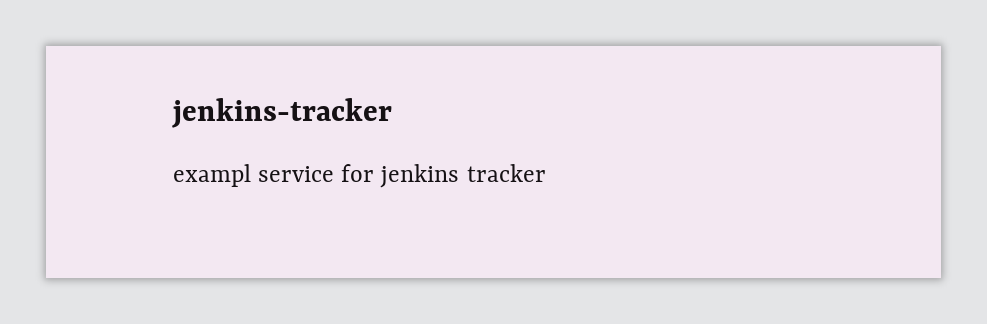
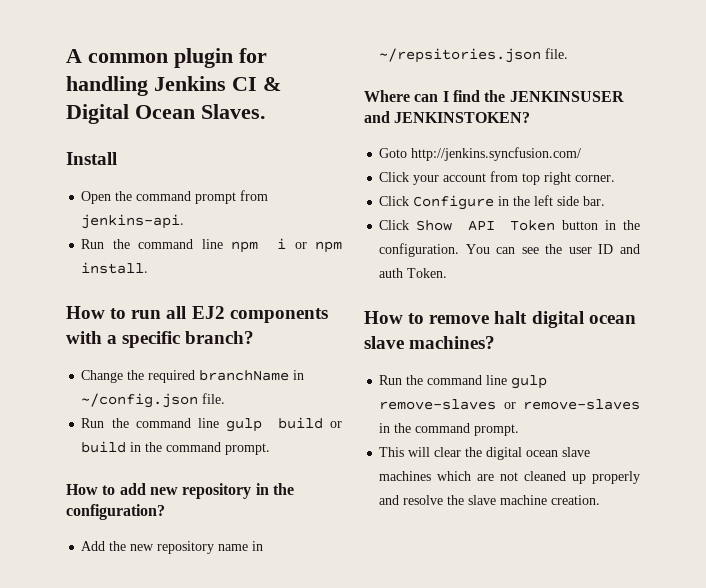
[171,98,392,128] [173,164,546,188] jenkins-tracker // exampl service for jenkins tracker -> [66,48,267,68] [66,76,281,96] [66,104,266,124] [66,152,117,165] [81,190,269,204] [81,214,185,229] [81,238,342,253] [81,262,149,274] [66,306,328,323] [66,331,255,348] [81,370,305,383] [81,393,226,408] [81,417,343,432] [81,441,271,455] [66,483,294,499] [66,504,165,520] [81,541,264,554] [379,48,569,63] [364,90,624,102] [364,111,531,123] [379,147,582,161] [379,171,616,185] [379,195,606,210] [379,220,640,231] [379,243,640,257] [379,268,448,278] [364,311,636,328] [364,336,496,349] [379,375,548,389] [379,399,640,410] [379,423,520,436] [379,447,591,460] [379,471,640,484] [379,495,601,505] A common plugin for handling Jenkins CI & Digital Ocean Slaves. // Install // Open the command prompt from jenkins-api. // Run the command line npm i or npm install. // How to run all EJ2 components with a specific branch? // Change the required branchName in ~/config.json file. // Run the command line gulp build or build in the command prompt. // How to add new repository in the configuration? // Add the new repository name in ~/repsitories.json file. // Where can I find the JENKINSUSER and JENKINSTOKEN? // Goto http://jenkins.syncfusion.com/ // Click your account from top right corner. // Click Configure in the left side bar. // Click Show API Token button in the configuration. You can see the user ID and auth Token. // How to remove halt digital ocean slave machines? // Run the command line gulp remove-slaves or remove-slaves in the command prompt. // This will clear the digital ocean slave machines which are not cleaned up properly and resolve the slave machine creation.

